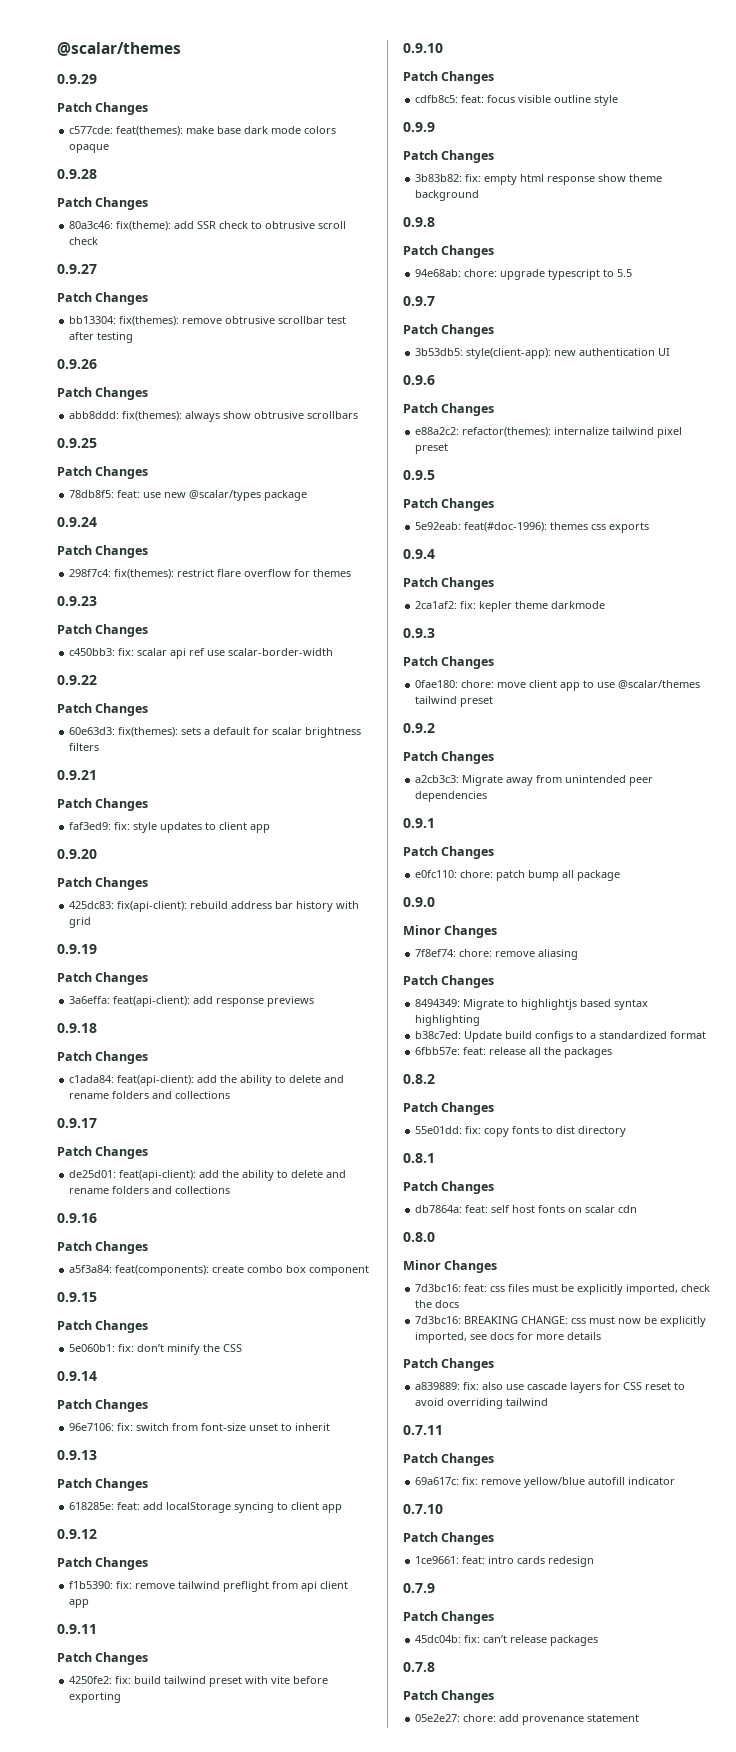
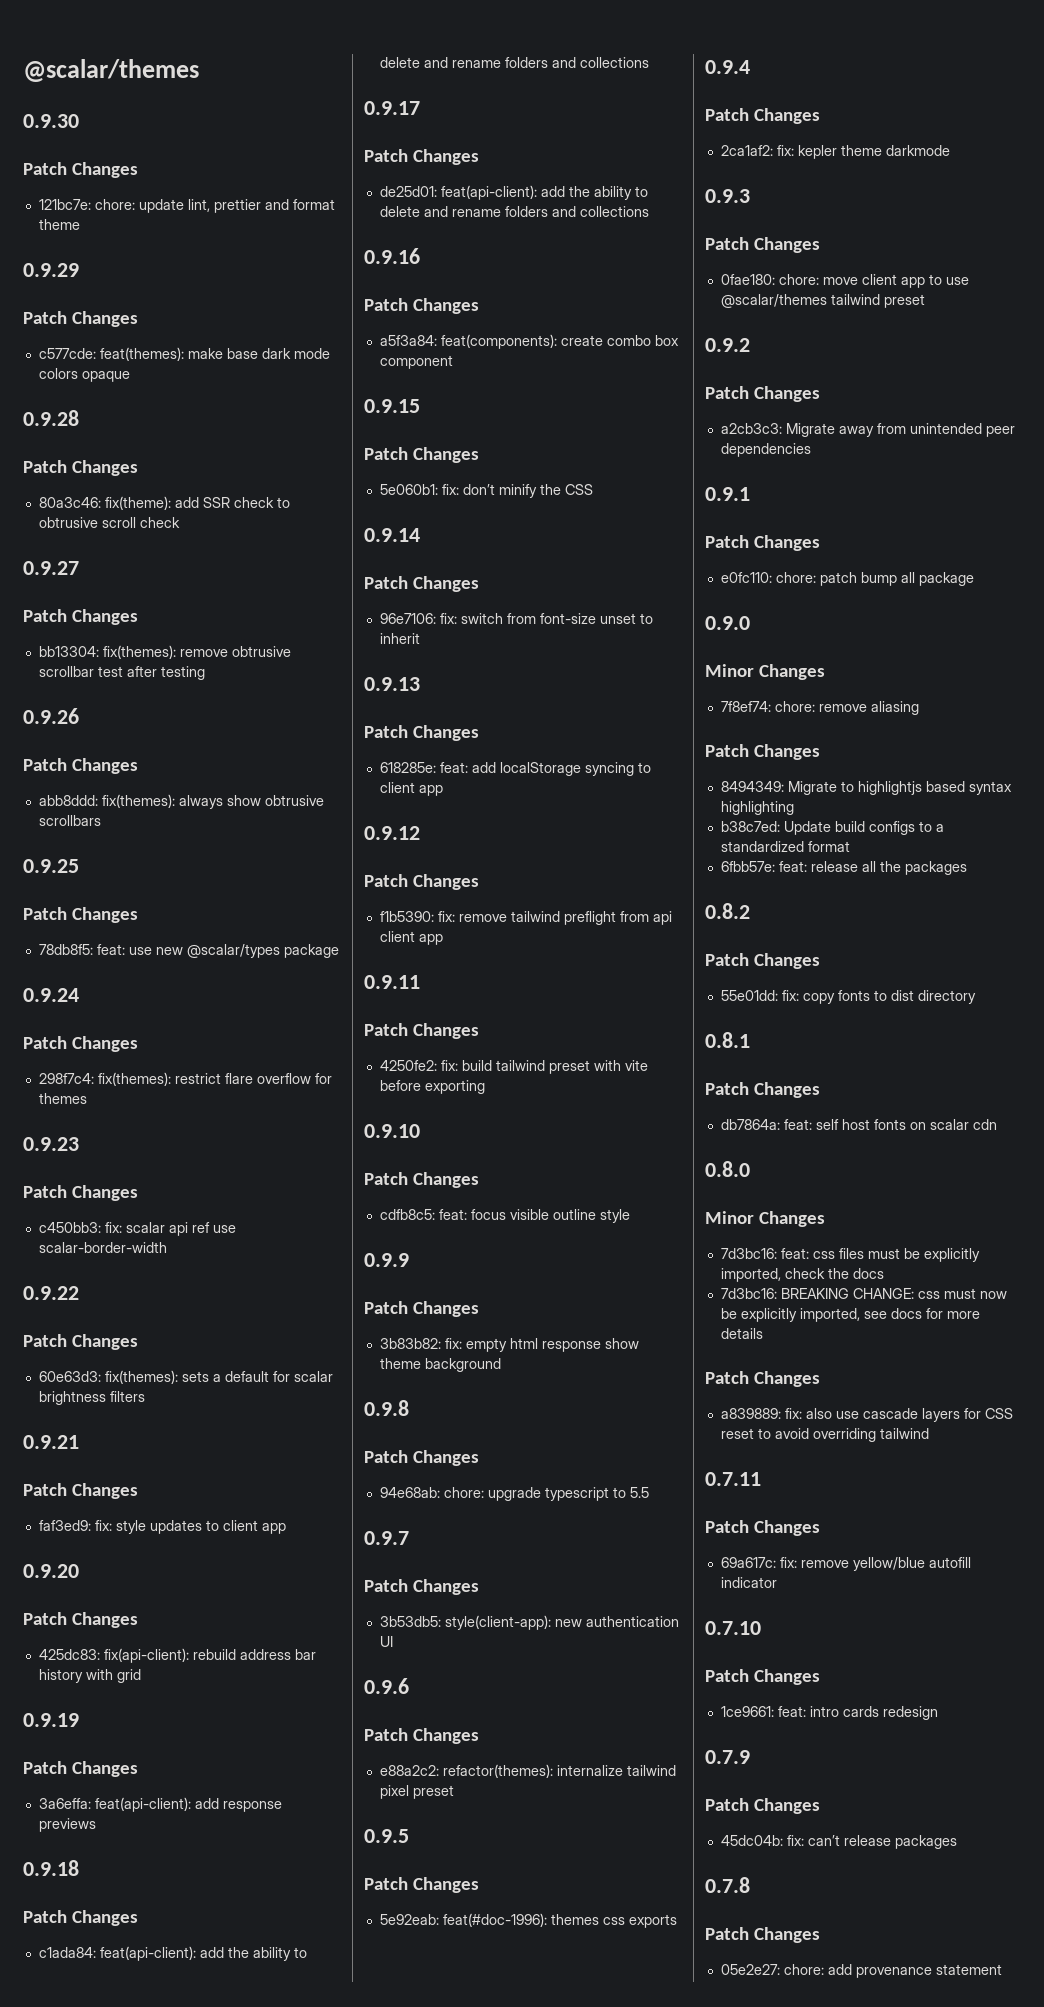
[57,42,181,56] @scalar/themes -> [23,59,199,82] [23,114,79,128] [23,162,139,178] [38,199,335,213] [38,219,80,230] @scalar/themes // 0.9.30 // Patch Changes // 121bc7e: chore: update lint, prettier and format theme

